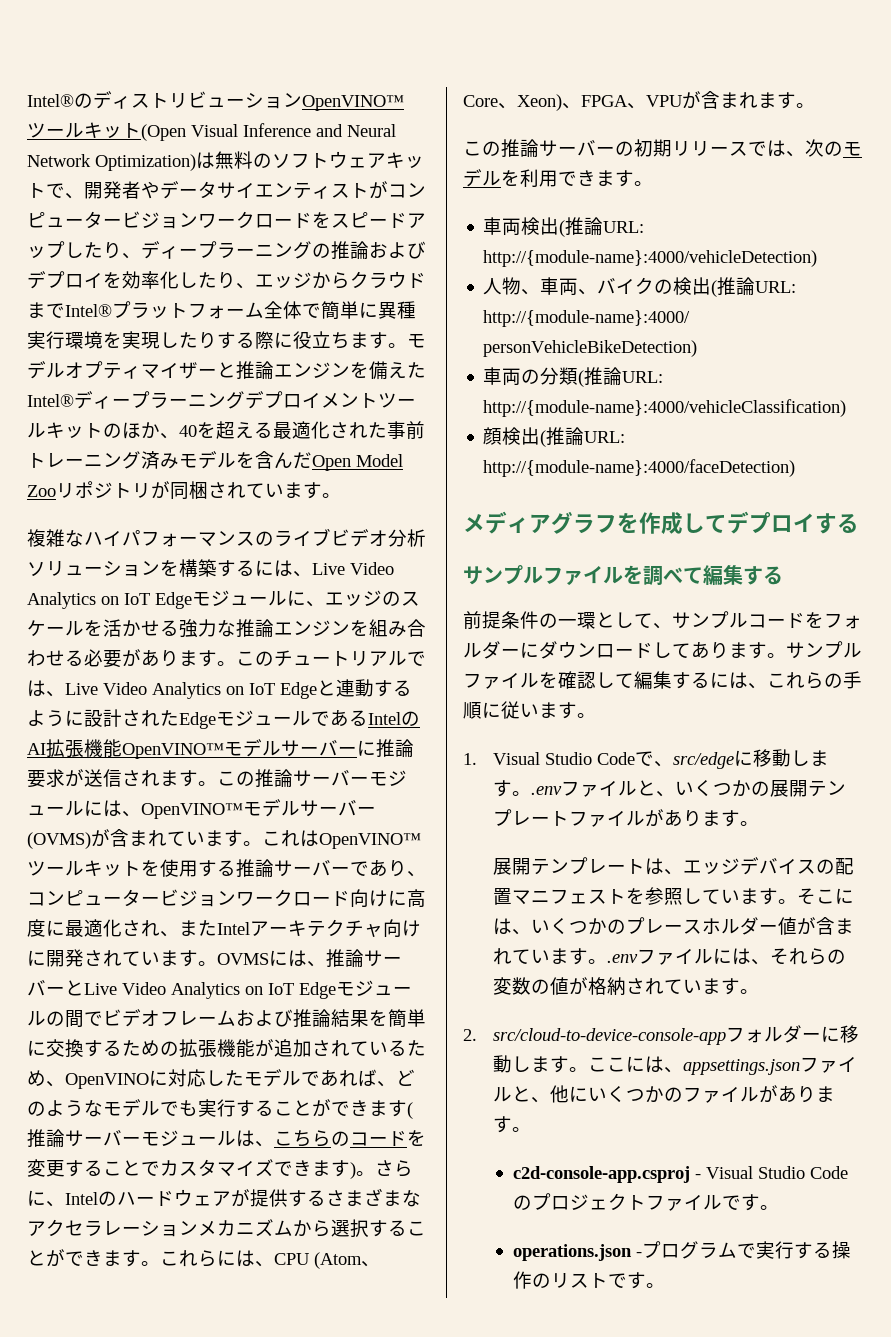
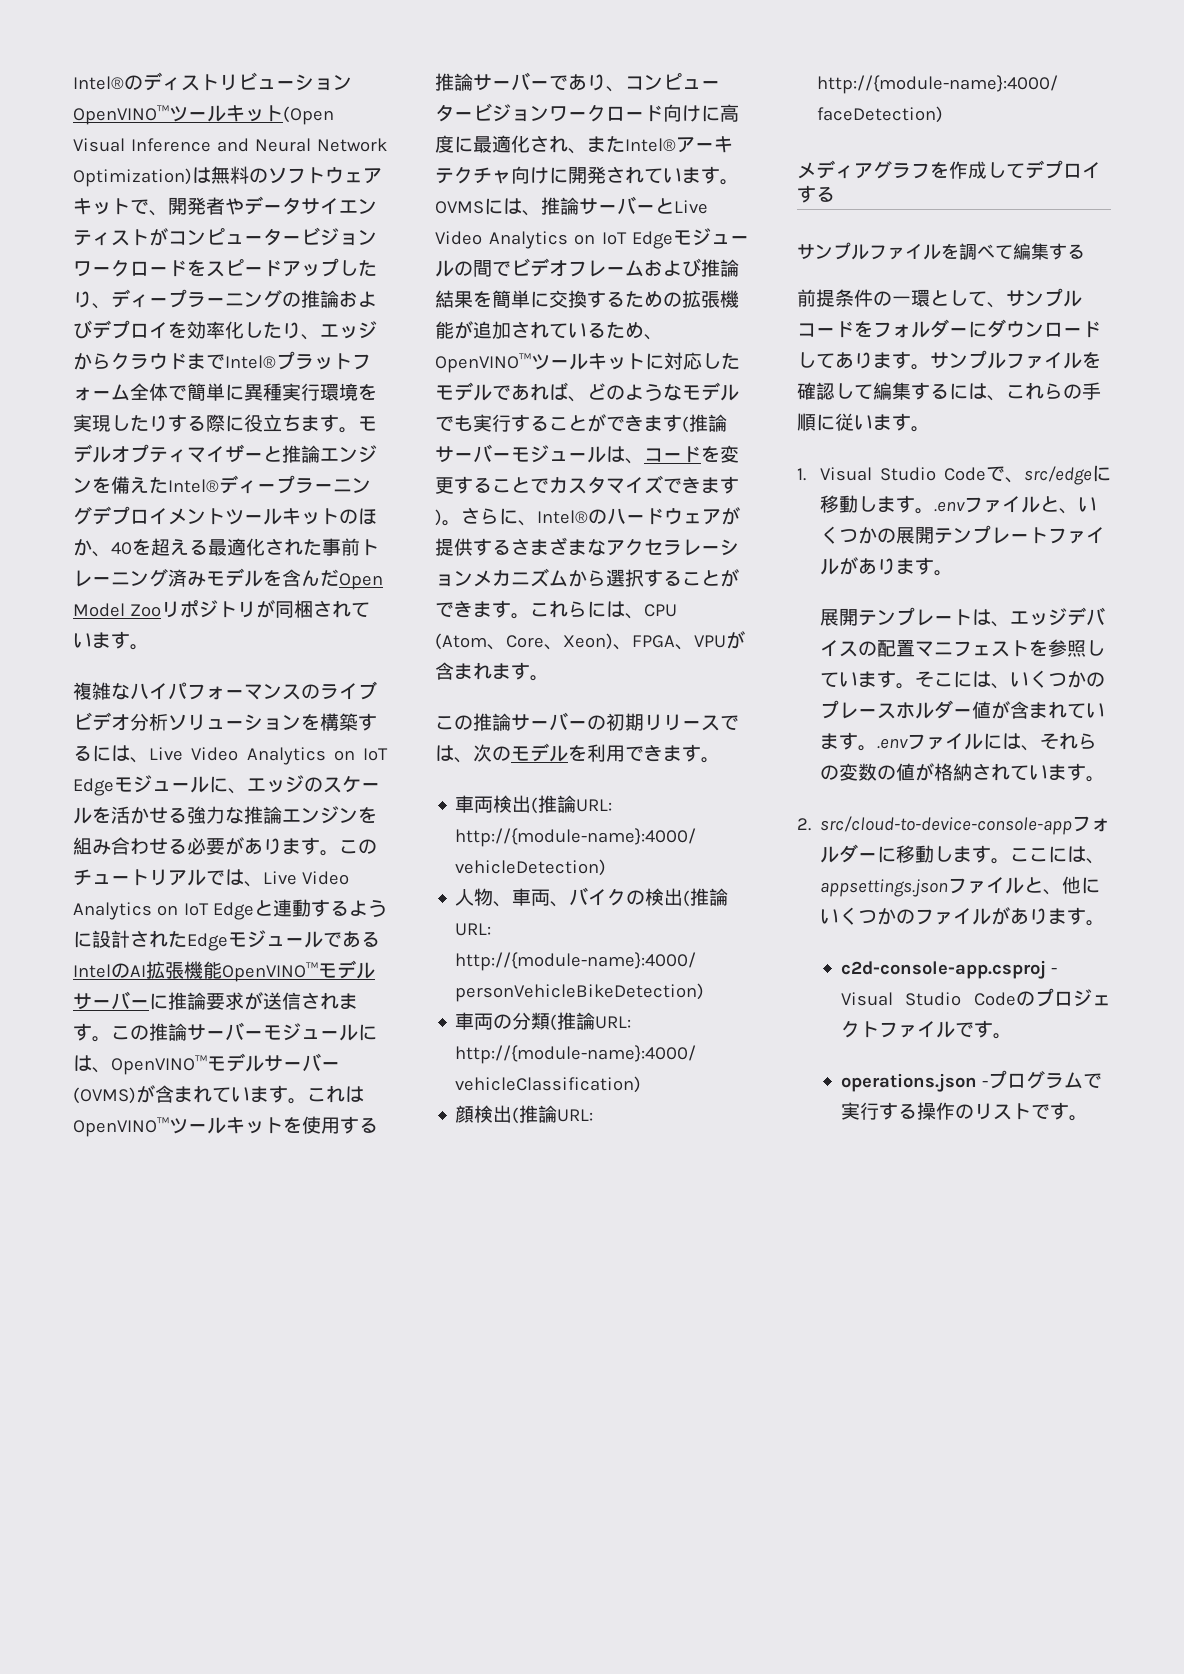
[217,922,250,935] Intel -> [625,138,676,152] Intel®
[65,1073,149,1089] OpenVINO -> [435,353,645,373] OpenVINO™ツールキット
[274,1130,350,1147] こちらの -> (644, 461) none
[65,1192,98,1205] Intel -> [537,510,588,524] Intel®

